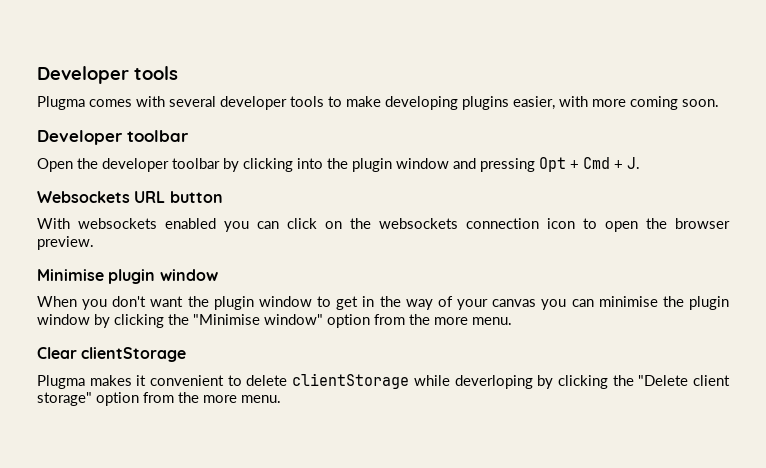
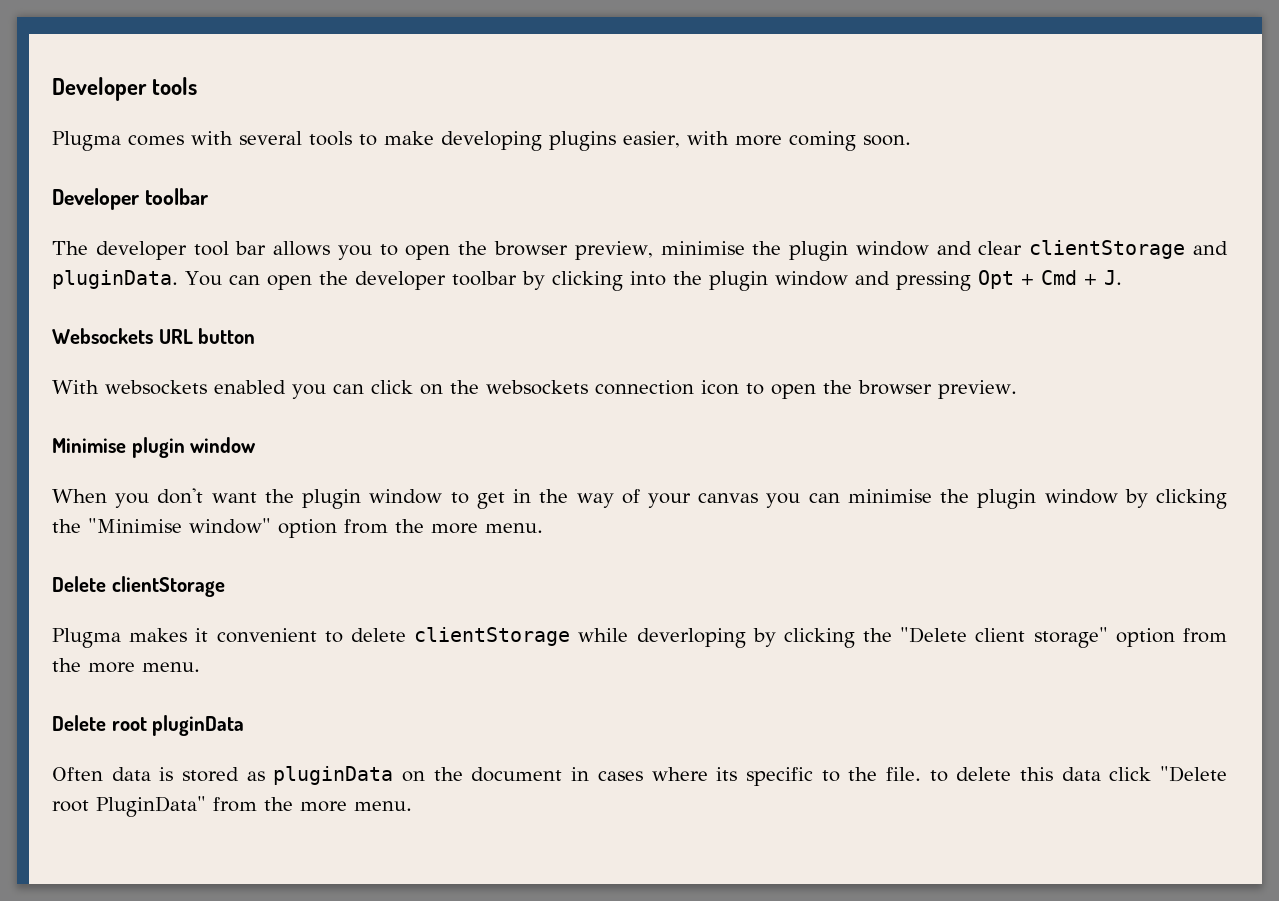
[220,96,287,110] developer -> (302, 138) none
[37,158,73,172] Open -> [52,240,1229,261] [52,270,312,290] The developer tool bar allows you to open the browser preview, minimise the plugin window and clear clientStorage and pluginData. You can open
[37,347,77,359] Clear -> [52,576,106,592] Delete
(281, 399) none -> [52,715,245,736] [52,766,1227,786] [52,796,412,817] // Delete root pluginData // Often data is stored as pluginData on the document in cases where its specific to the file. to delete this data click "Delete root PluginData" from the more menu.

